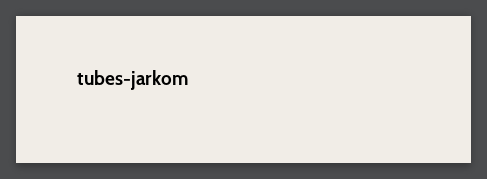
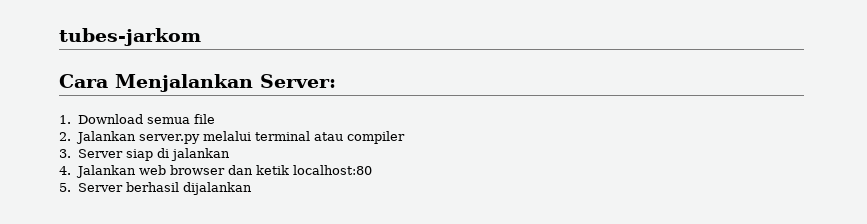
(188, 80) none -> [59,74,336,92] [59,114,215,124] [59,131,406,144] [59,148,230,161] [59,165,372,178] [59,182,252,195] // Cara Menjalankan Server: // 1. Download semua file // 2. Jalankan server.py melalui terminal atau compiler // 3. Server siap di jalankan // 4. Jalankan web browser dan ketik localhost:80 // 5. Server berhasil dijalankan

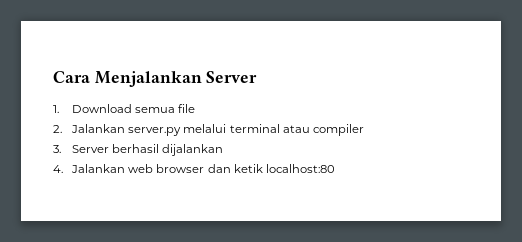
[59,28,201,46] tubes-jarkom // -> (53, 77) none
[260,74,336,88] Server: -> [206,71,258,83] Server
[125,148,230,161] siap di jalankan -> [112,144,224,156] berhasil dijalankan
[59,182,252,195] // 5. Server berhasil dijalankan -> (335, 168) none

